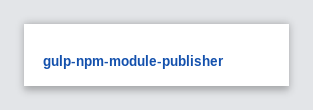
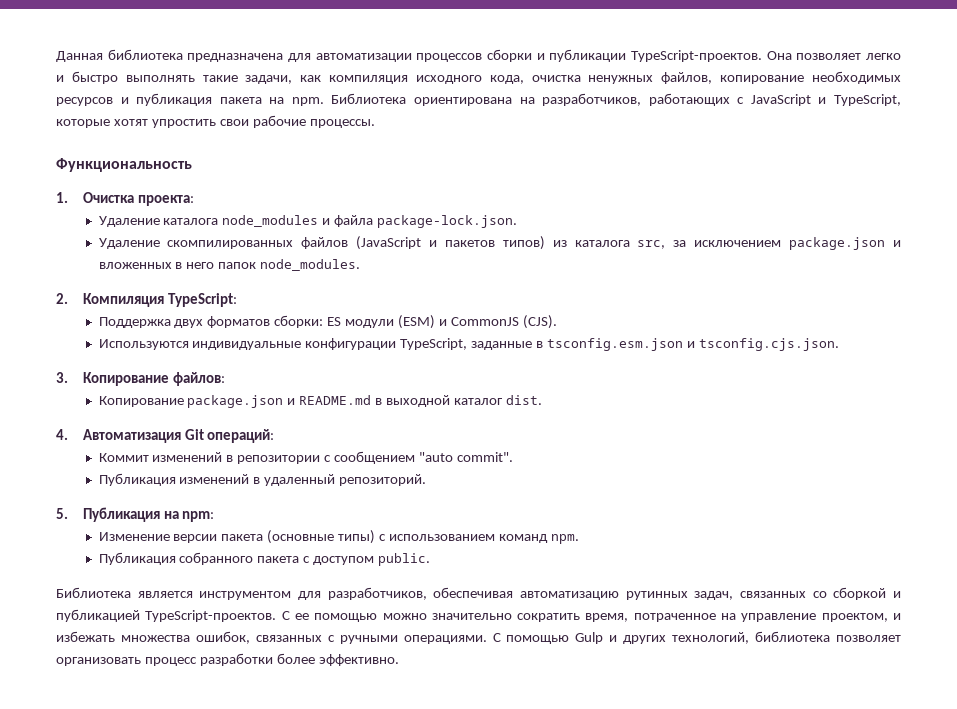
[43,55,224,69] gulp-npm-module-publisher -> [56,49,901,62] [56,71,901,84] [56,93,901,106] [56,115,375,128] [56,158,192,172] [56,192,194,206] [98,215,518,228] [98,236,901,250] [98,259,361,271] [56,293,237,307] [98,315,557,329] [98,338,839,351] [56,372,225,386] [98,395,542,408] [56,429,275,443] [98,451,513,464] [98,473,427,486] [56,507,215,522] [98,530,579,544] [98,552,431,566] [56,587,901,600] [56,609,901,622] [56,631,902,644] [56,653,399,666] Данная библиотека предназначена для автоматизации процессов сборки и публикации TypeScript-проектов. Она позволяет легко и быстро выполнять такие задачи, как компиляция исходного кода, очистка ненужных файлов, копирование необходимых ресурсов и публикация пакета на npm. Библиотека ориентирована на разработчиков, работающих с JavaScript и TypeScript, которые хотят упростить свои рабочие процессы. // Функциональность // 1. Очистка проекта: // Удаление каталога node_modules и файла package-lock.json. // Удаление скомпилированных файлов (JavaScript и пакетов типов) из каталога src, за исключением package.json и вложенных в него папок node_modules. // 2. Компиляция TypeScript: // Поддержка двух форматов сборки: ES модули (ESM) и CommonJS (CJS). // Используются индивидуальные конфигурации TypeScript, заданные в tsconfig.esm.json и tsconfig.cjs.json. // 3. Копирование файлов: // Копирование package.json и README.md в выходной каталог dist. // 4. Автоматизация Git операций: // Коммит изменений в репозитории с сообщением "auto commit". // Публикация изменений в удаленный репозиторий. // 5. Публикация на npm: // Изменение версии пакета (основные типы) с использованием команд npm. // Публикация собранного пакета с доступом public. // Библиотека является инструментом для разработчиков, обеспечивая автоматизацию рутинных задач, связанных со сборкой и публикацией TypeScript-проектов. С ее помощью можно значительно сократить время, потраченное на управление проектом, и избежать множества ошибок, связанных с ручными операциями. С помощью Gulp и других технологий, библиотека позволяет организовать процесс разработки более эффективно.

